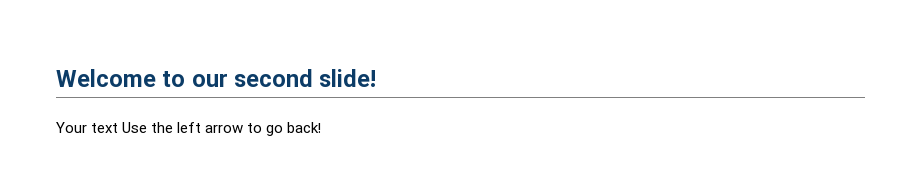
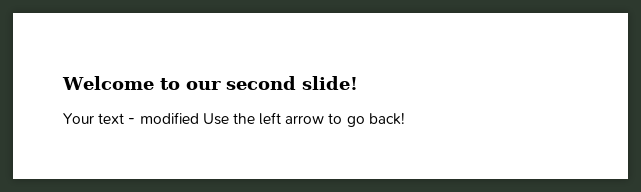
(119, 128) none -> [128,112,199,124] - modified

